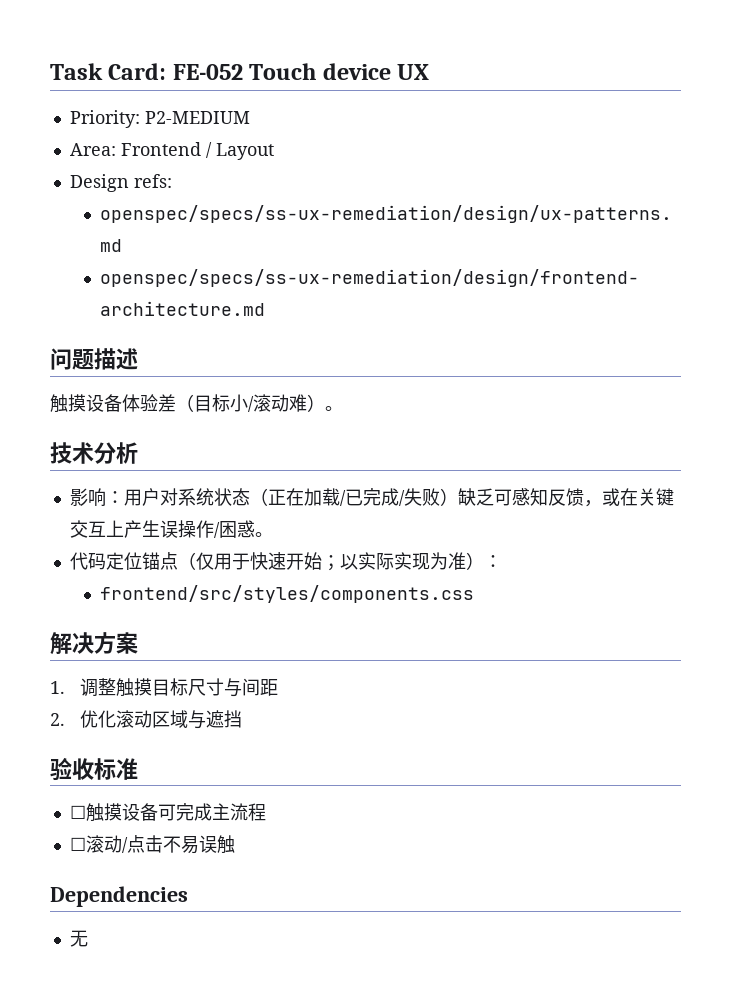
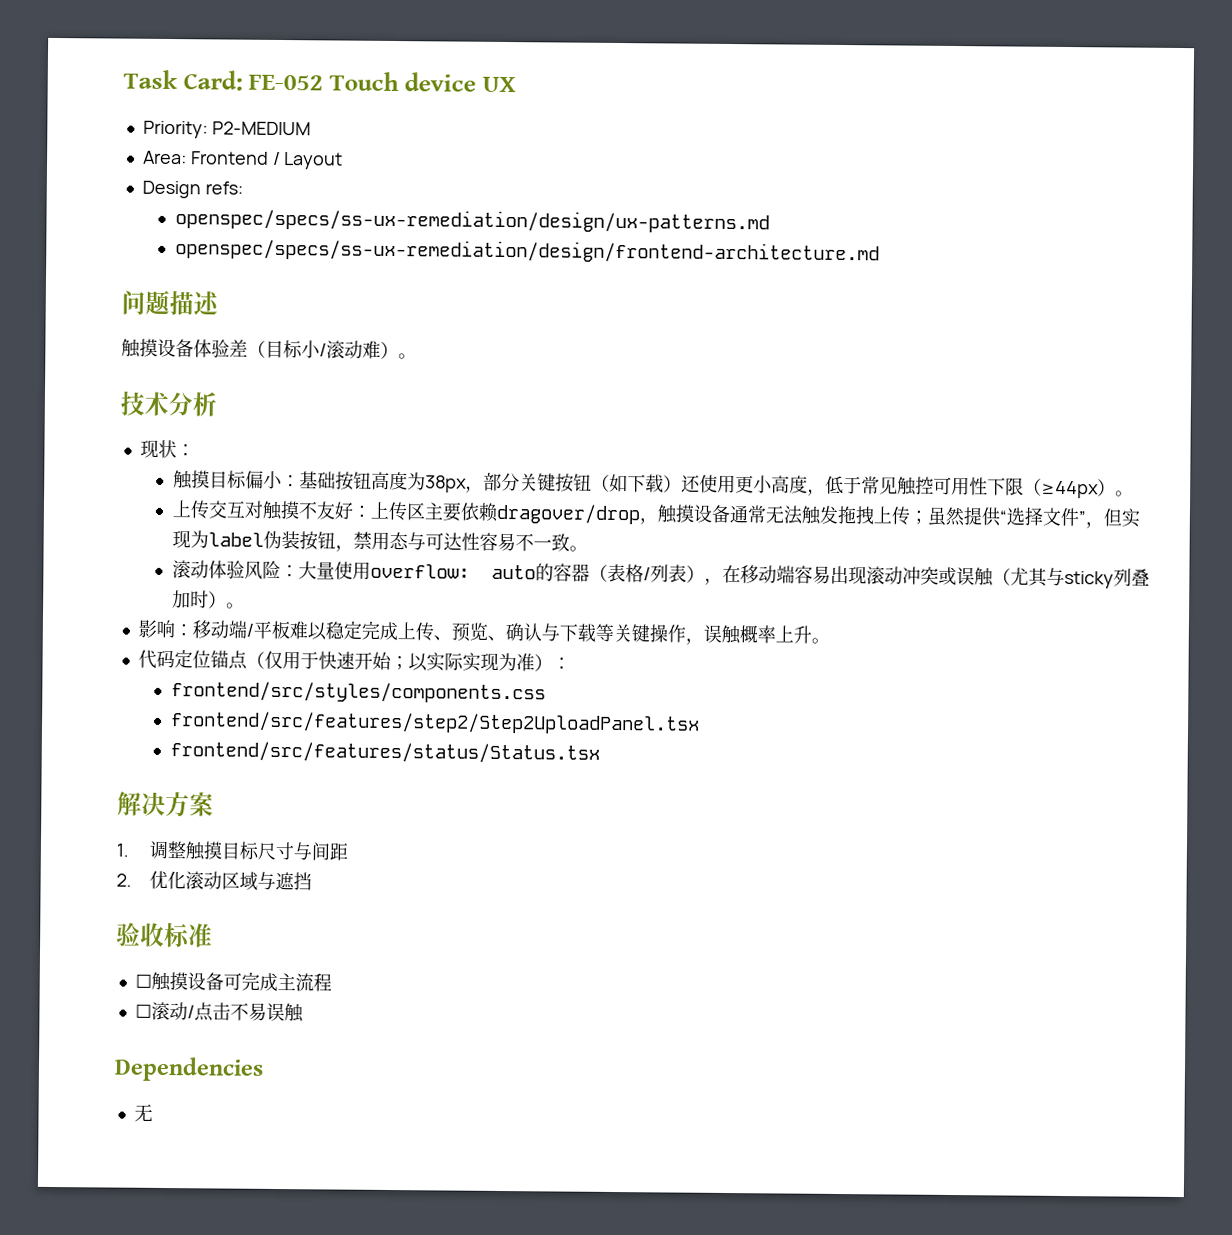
[69,488,674,507] [69,520,255,538] 影响：用户对系统状态（正在加载/已完成/失败）缺乏可感知反馈，或在关键交互上产生误操作/困惑 -> [139,439,195,459] [172,470,1134,499] [171,500,1140,529] [171,530,588,552] [171,560,1150,589] [171,590,245,609] [137,619,812,645] 现状： // 触摸目标偏小：基础按钮高度为38px，部分关键按钮（如下载）还使用更小高度，低于常见触控可用性下限（≥44px）。 // 上传交互对触摸不友好：上传区主要依赖dragover/drop，触摸设备通常无法触发拖拽上传；虽然提供“选择文件”，但实现为label伪装按钮，禁用态与可达性容易不一致。 // 滚动体验风险：大量使用overflow: auto的容器（表格/列表），在移动端容易出现滚动冲突或误触（尤其与sticky列叠加时）。 // 影响：移动端/平板难以稳定完成上传、预览、确认与下载等关键操作，误触概率上升
(474, 594) none -> [169,711,700,735] [169,741,600,764] // frontend/src/features/step2/Step2UploadPanel.tsx // frontend/src/features/status/Status.tsx

